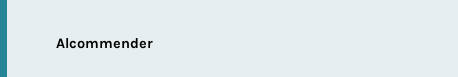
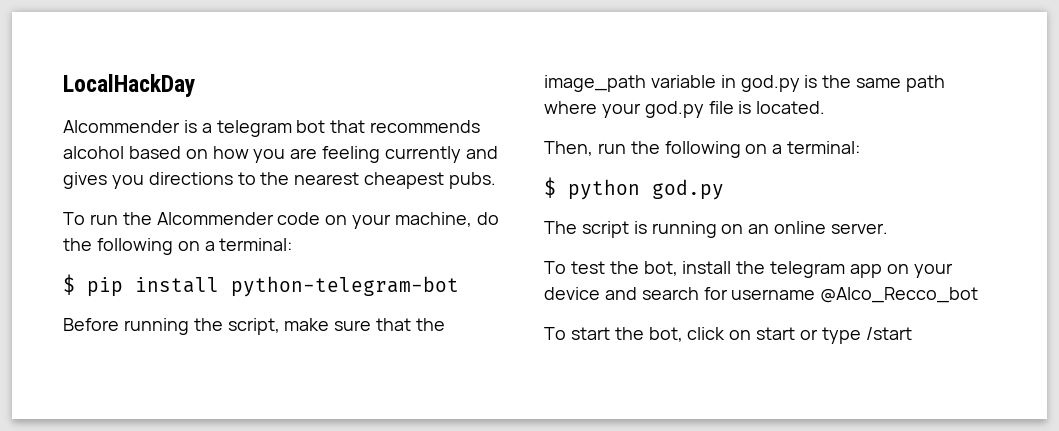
[56,38,153,49] Alcommender -> [63,74,195,97] [63,120,481,137] [63,146,498,163] [63,172,497,189] [63,212,499,229] [63,238,293,255] [63,274,459,297] [63,318,446,335] [544,75,946,92] [544,101,826,118] [544,141,861,158] [544,177,724,200] [544,221,889,238] [544,261,953,278] [544,287,979,303] [544,327,912,344] LocalHackDay // Alcommender is a telegram bot that recommends alcohol based on how you are feeling currently and gives you directions to the nearest cheapest pubs. // To run the Alcommender code on your machine, do the following on a terminal: // $ pip install python-telegram-bot // Before running the script, make sure that the image_path variable in god.py is the same path where your god.py file is located. // Then, run the following on a terminal: // $ python god.py // The script is running on an online server. // To test the bot, install the telegram app on your device and search for username @Alco_Recco_bot // To start the bot, click on start or type /start

